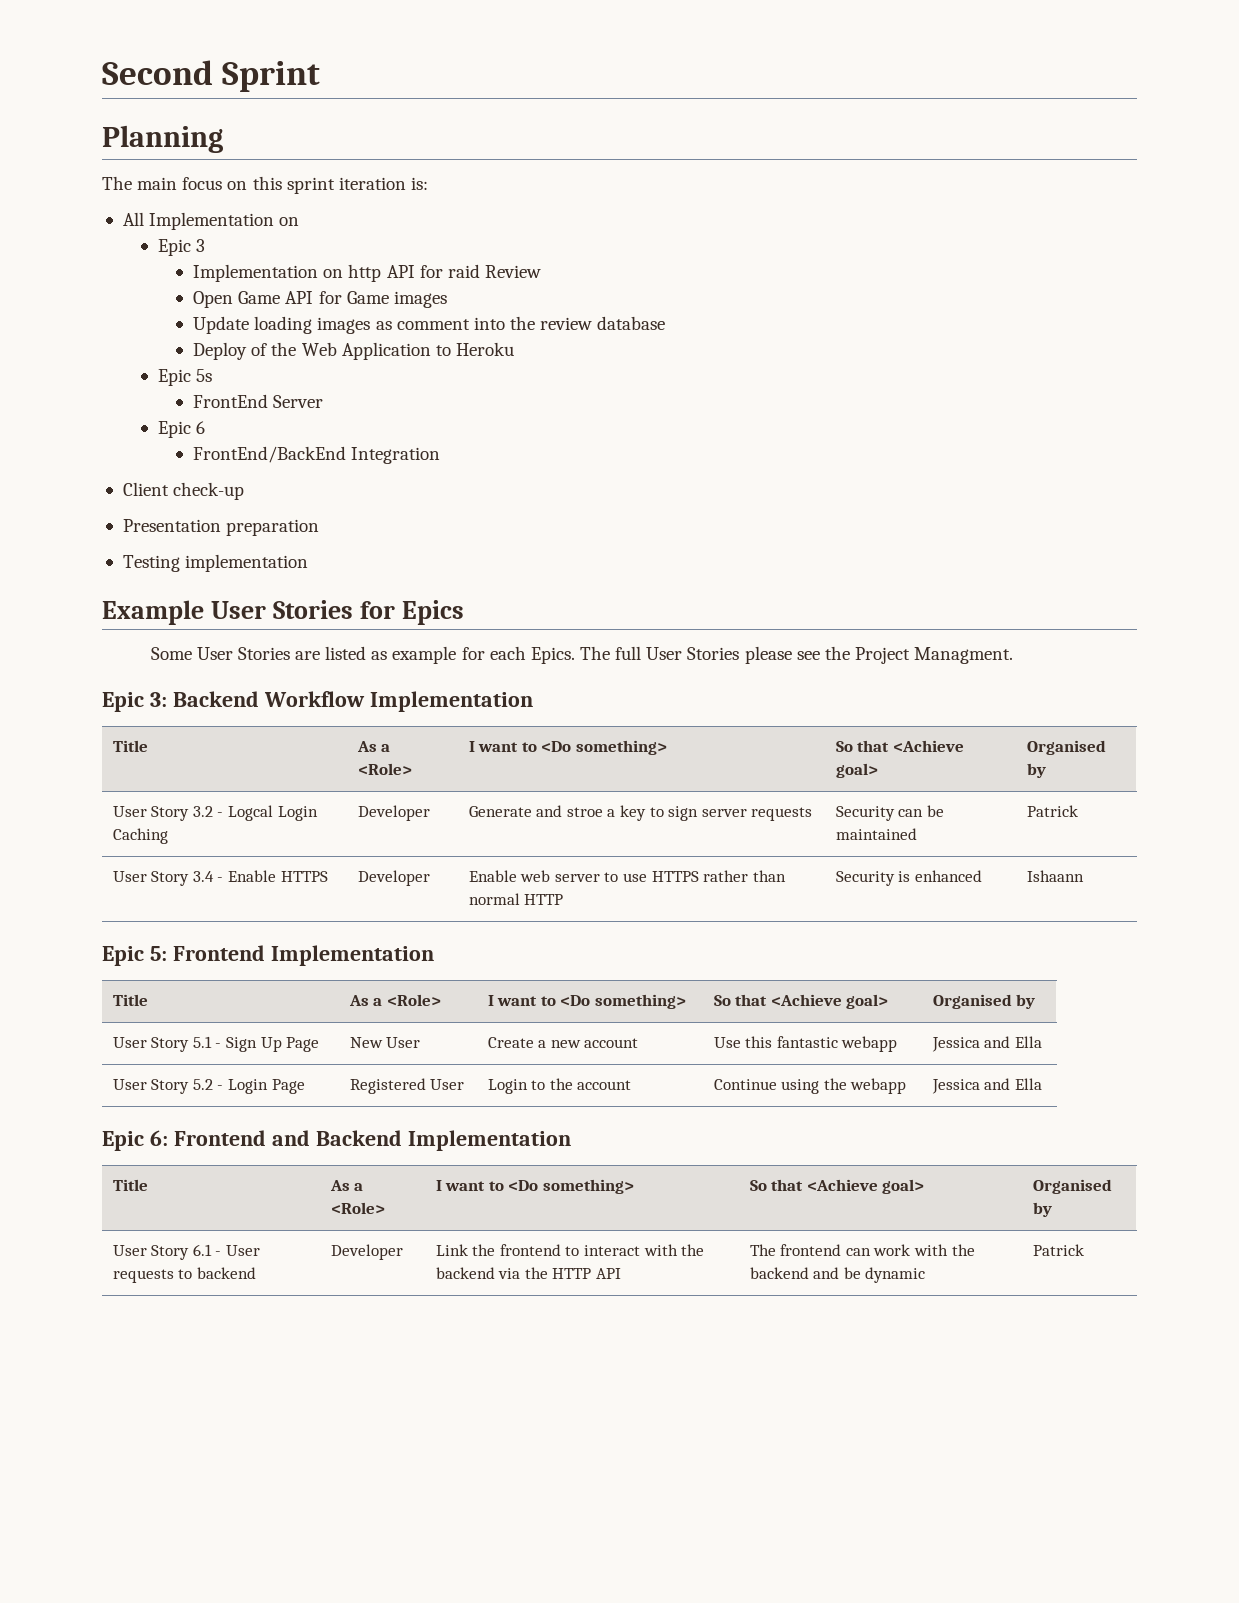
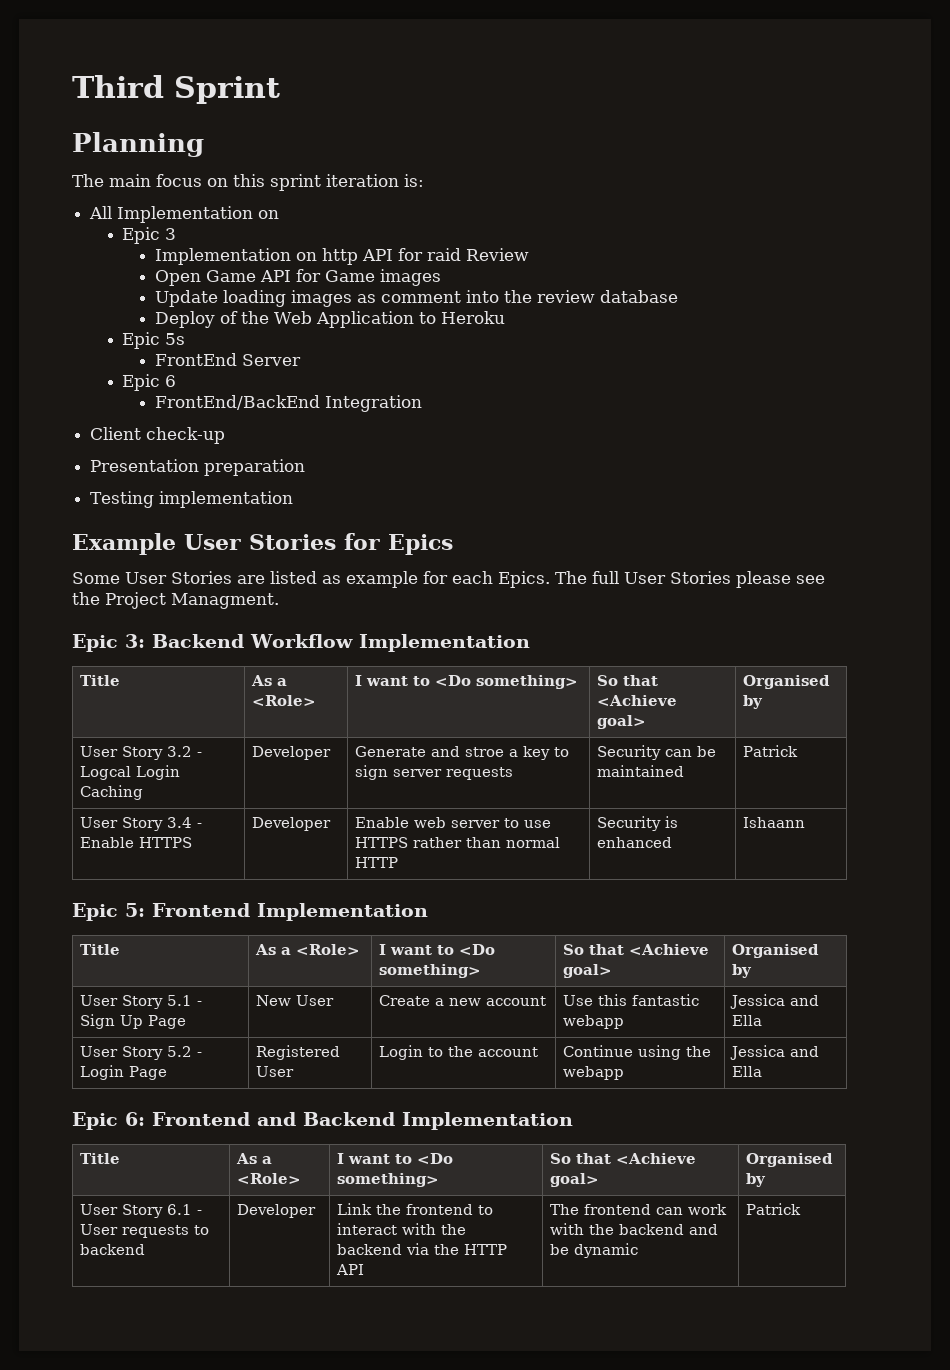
[102,60,213,85] Second -> [72,75,164,98] Third

